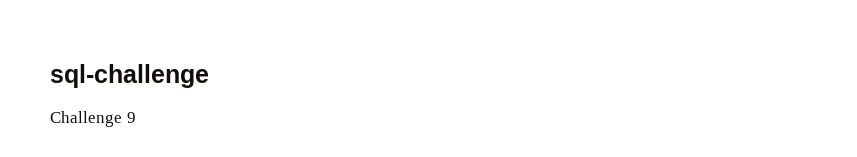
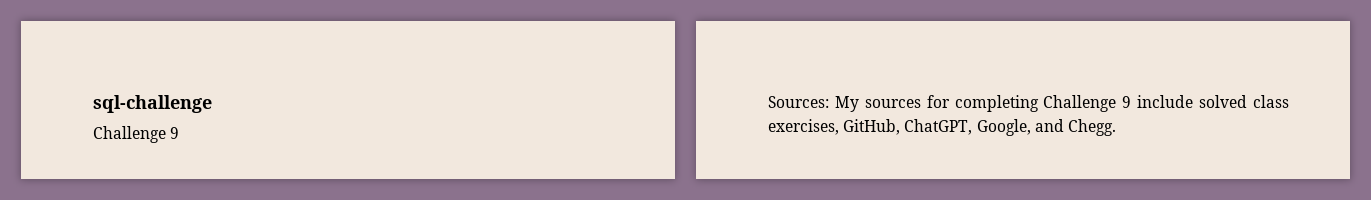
(136, 117) none -> [768,95,1289,112] [768,119,1116,136] // Sources: My sources for completing Challenge 9 include solved class exercises, GitHub, ChatGPT, Google, and Chegg.

